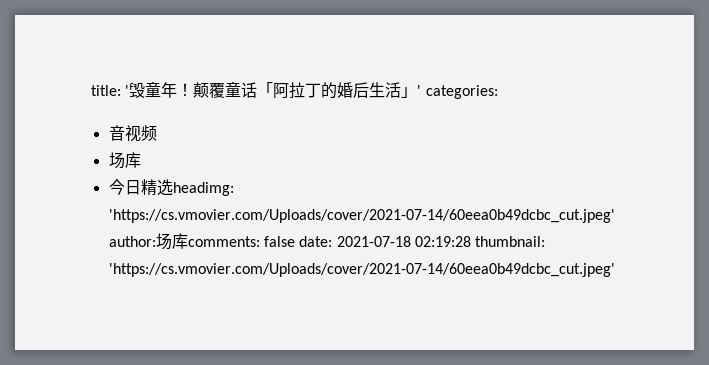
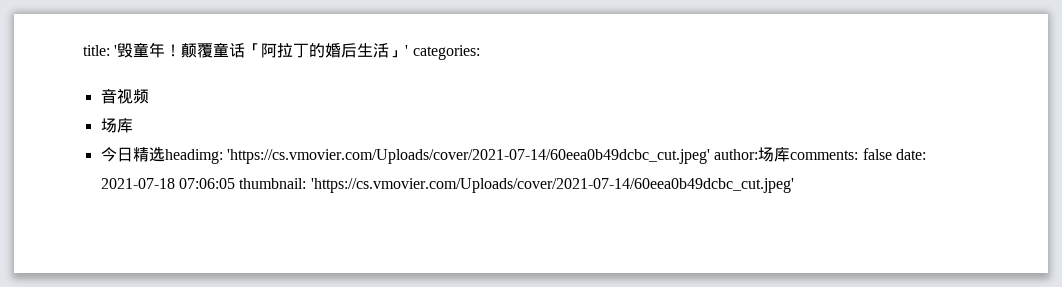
[414,236,471,247] 02:19:28 -> [178,178,235,189] 07:06:05

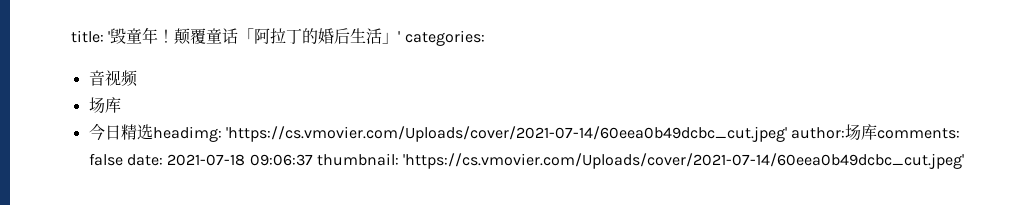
[178,178,235,189] 07:06:05 -> [249,154,313,166] 09:06:37

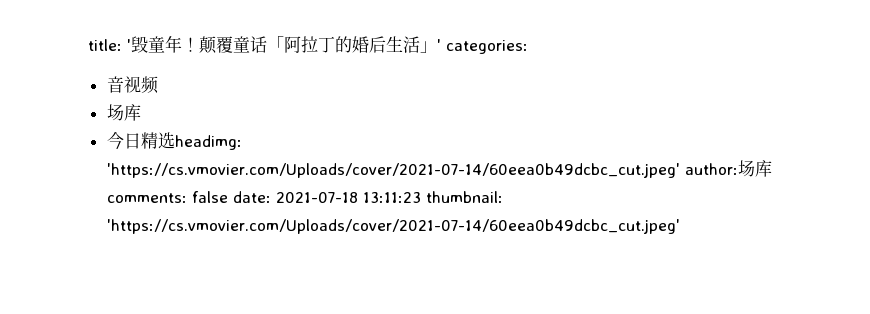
[249,154,313,166] 09:06:37 -> [362,192,421,203] 13:11:23

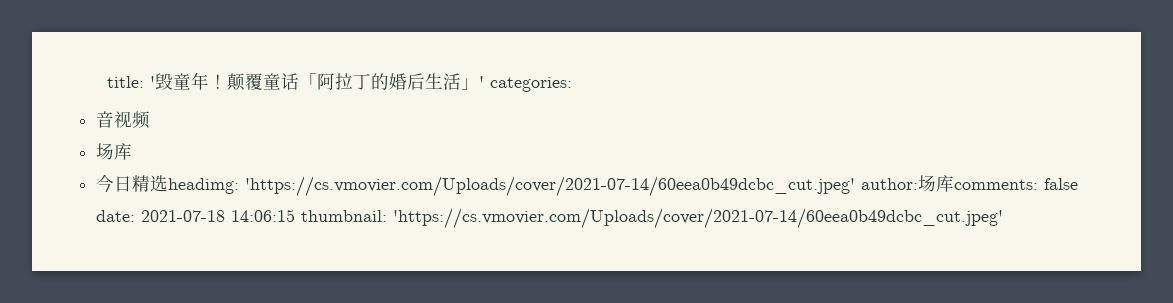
[362,192,421,203] 13:11:23 -> [231,209,296,222] 14:06:15

